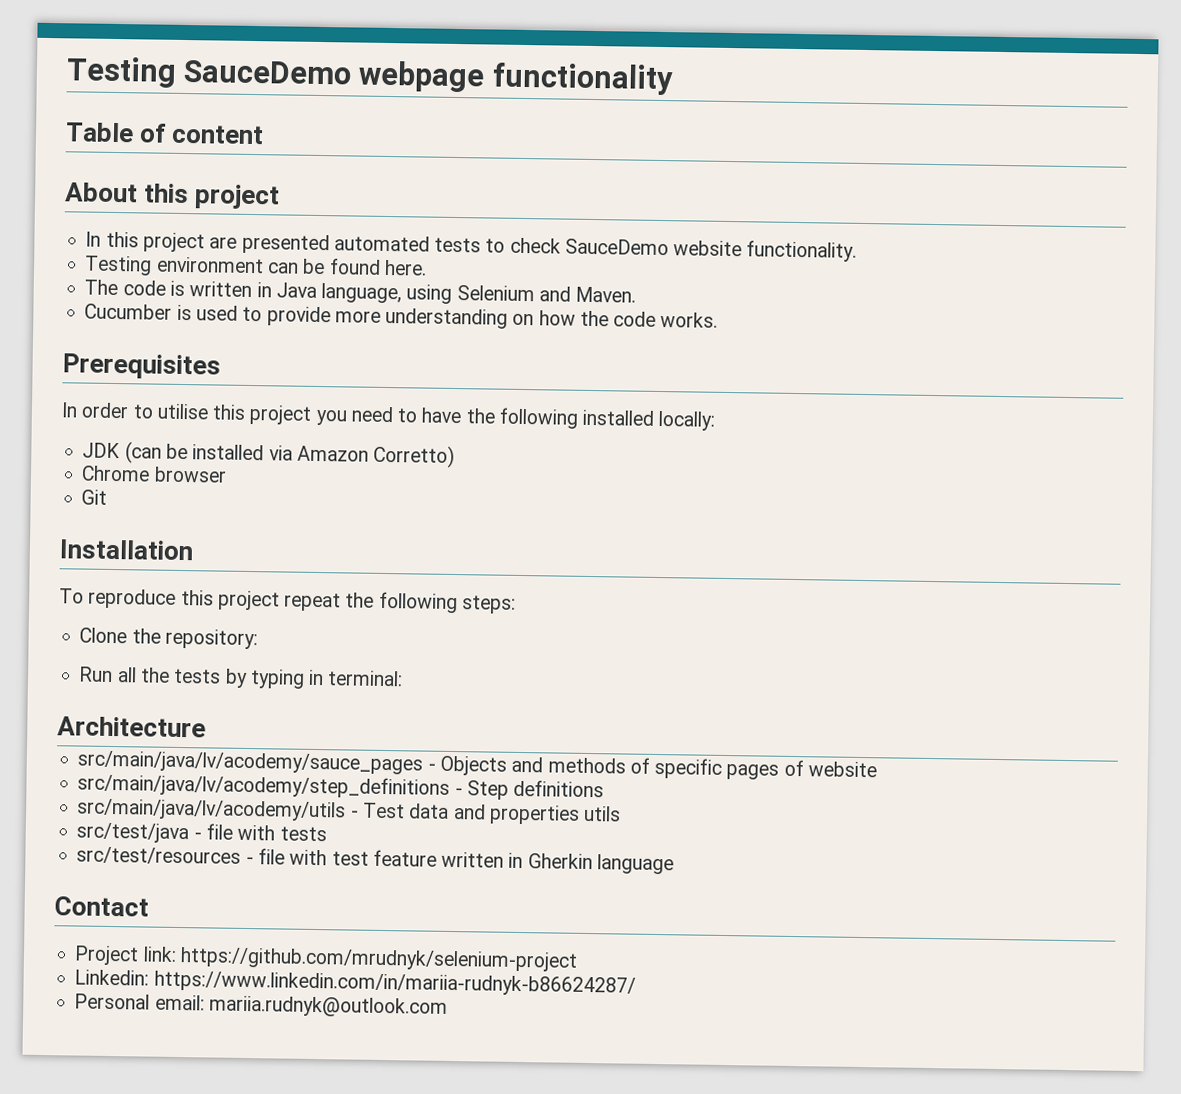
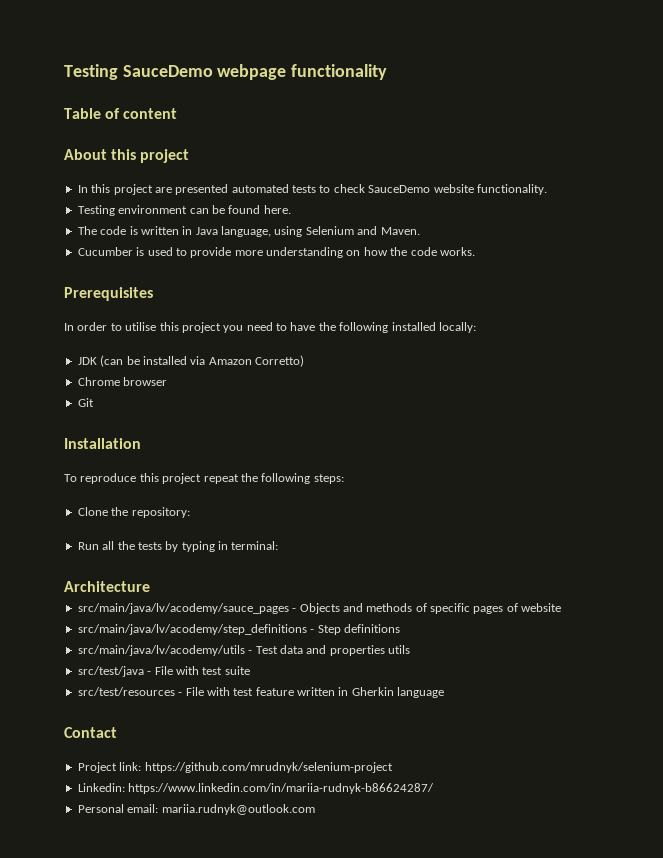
[205,823,327,842] file with tests -> [154,666,250,675] File with test suite
[257,848,285,865] file -> [185,687,204,696] File

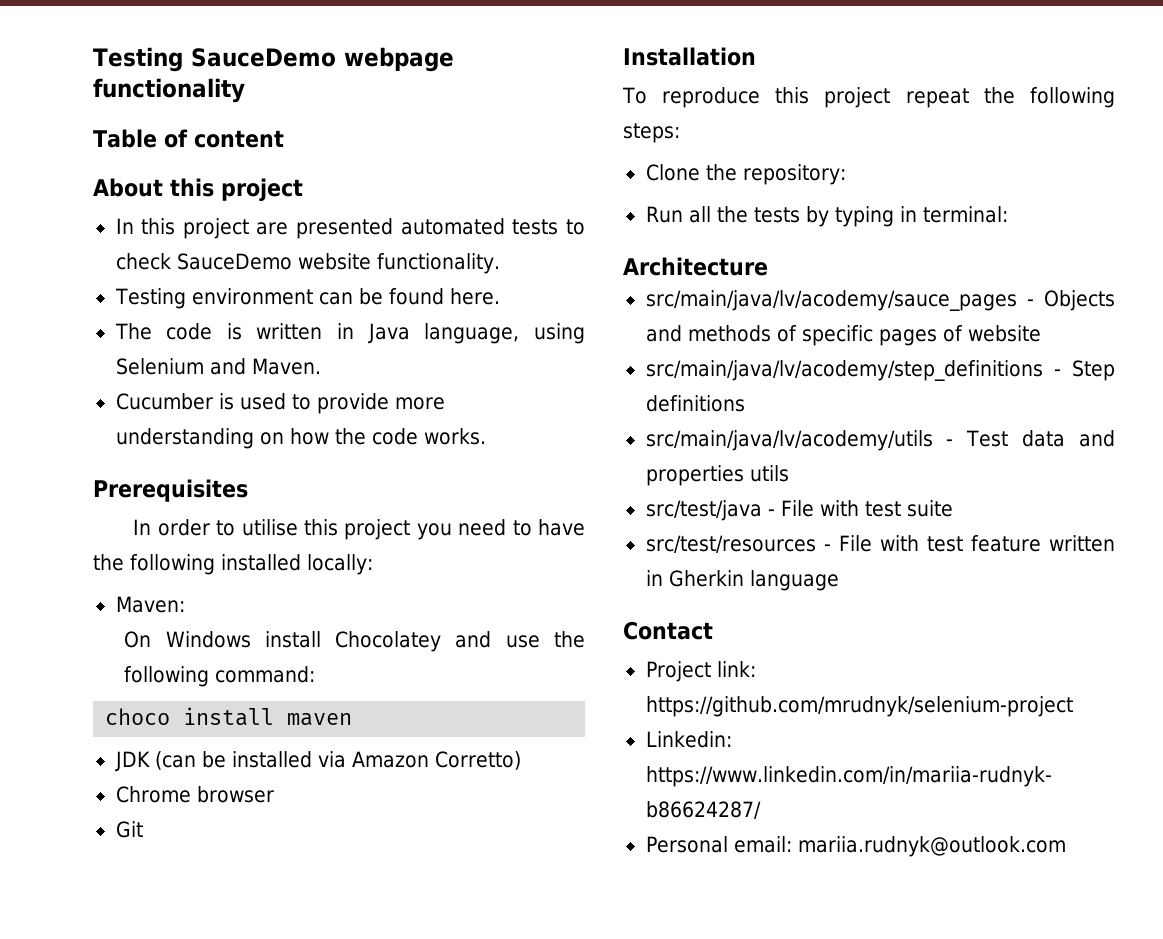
(476, 327) none -> [115,596,185,613] [124,631,585,652] [124,666,316,687] [105,707,353,726] // Maven: // On Windows install Chocolatey and use the following command: // choco install maven

